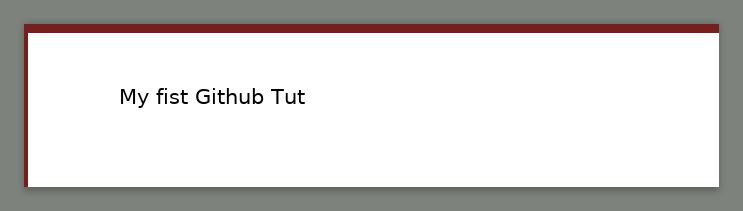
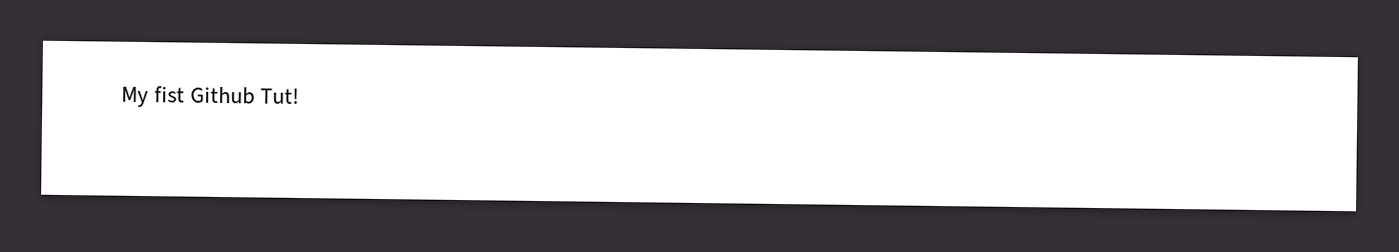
[270,89,305,104] Tut -> [260,87,301,104] Tut!

